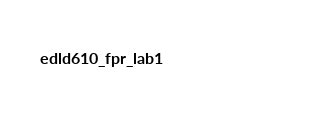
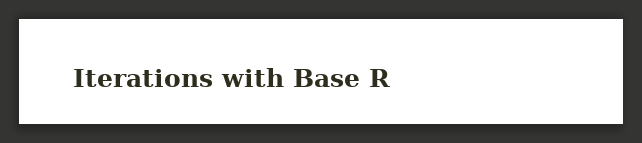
[40,53,163,67] edld610_fpr_lab1 -> [73,68,390,87] Iterations with Base R

